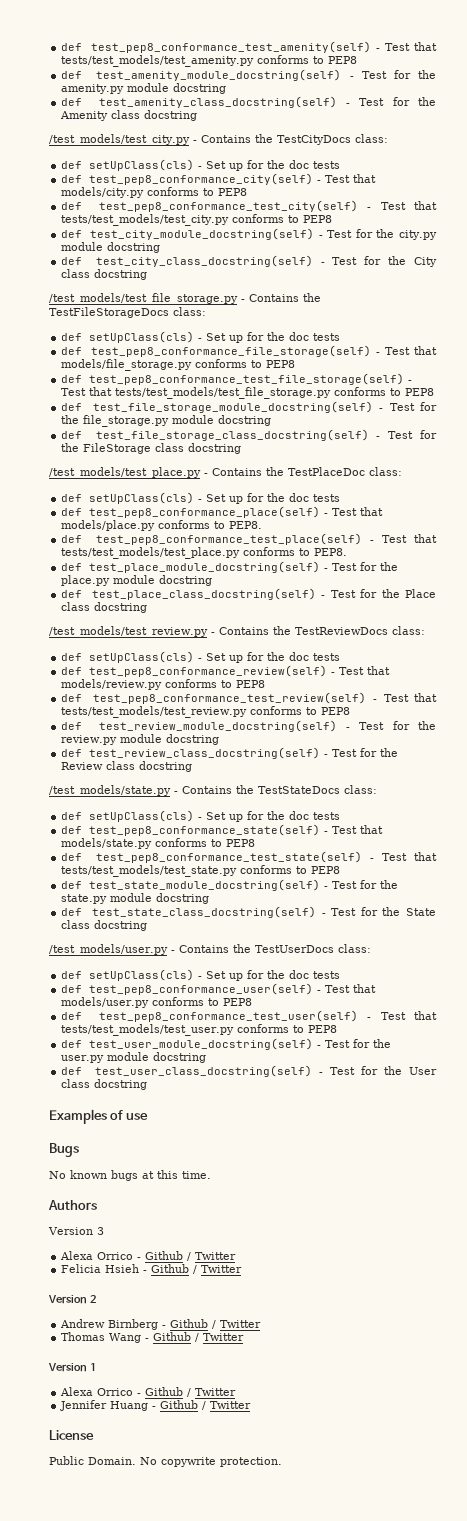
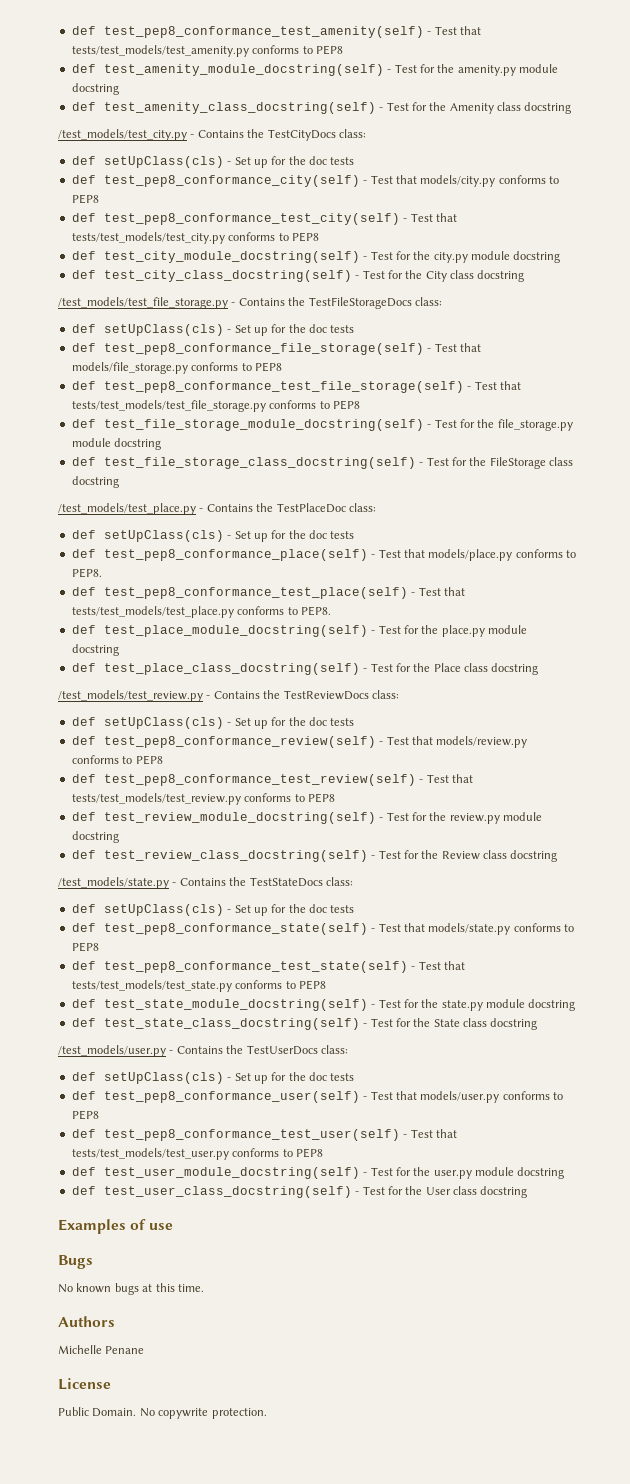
[48,1227,104,1235] [60,1251,237,1261] [61,1264,243,1274] [48,1295,96,1304] [60,1319,262,1330] [61,1332,245,1343] [48,1363,96,1372] [60,1387,237,1397] [60,1400,252,1411] Version 3 // Alexa Orrico - Github / Twitter // Felicia Hsieh - Github / Twitter // Version 2 // Andrew Birnberg - Github / Twitter // Thomas Wang - Github / Twitter // Version 1 // Alexa Orrico - Github / Twitter // Jennifer Huang - Github / Twitter -> [58,1345,145,1354] Michelle Penane

